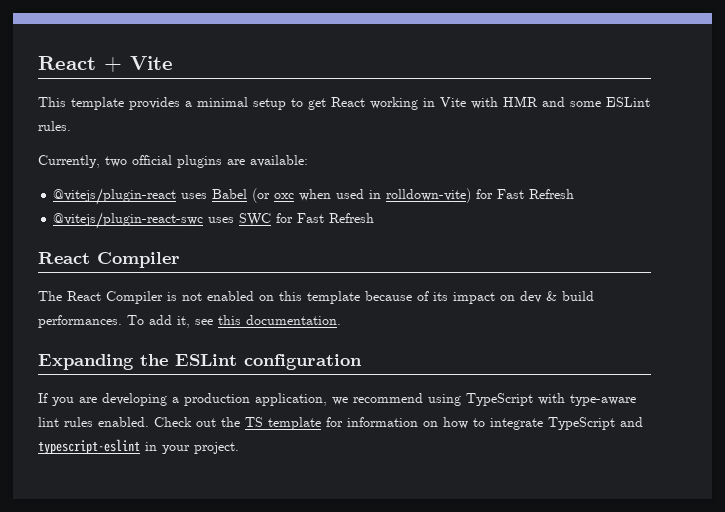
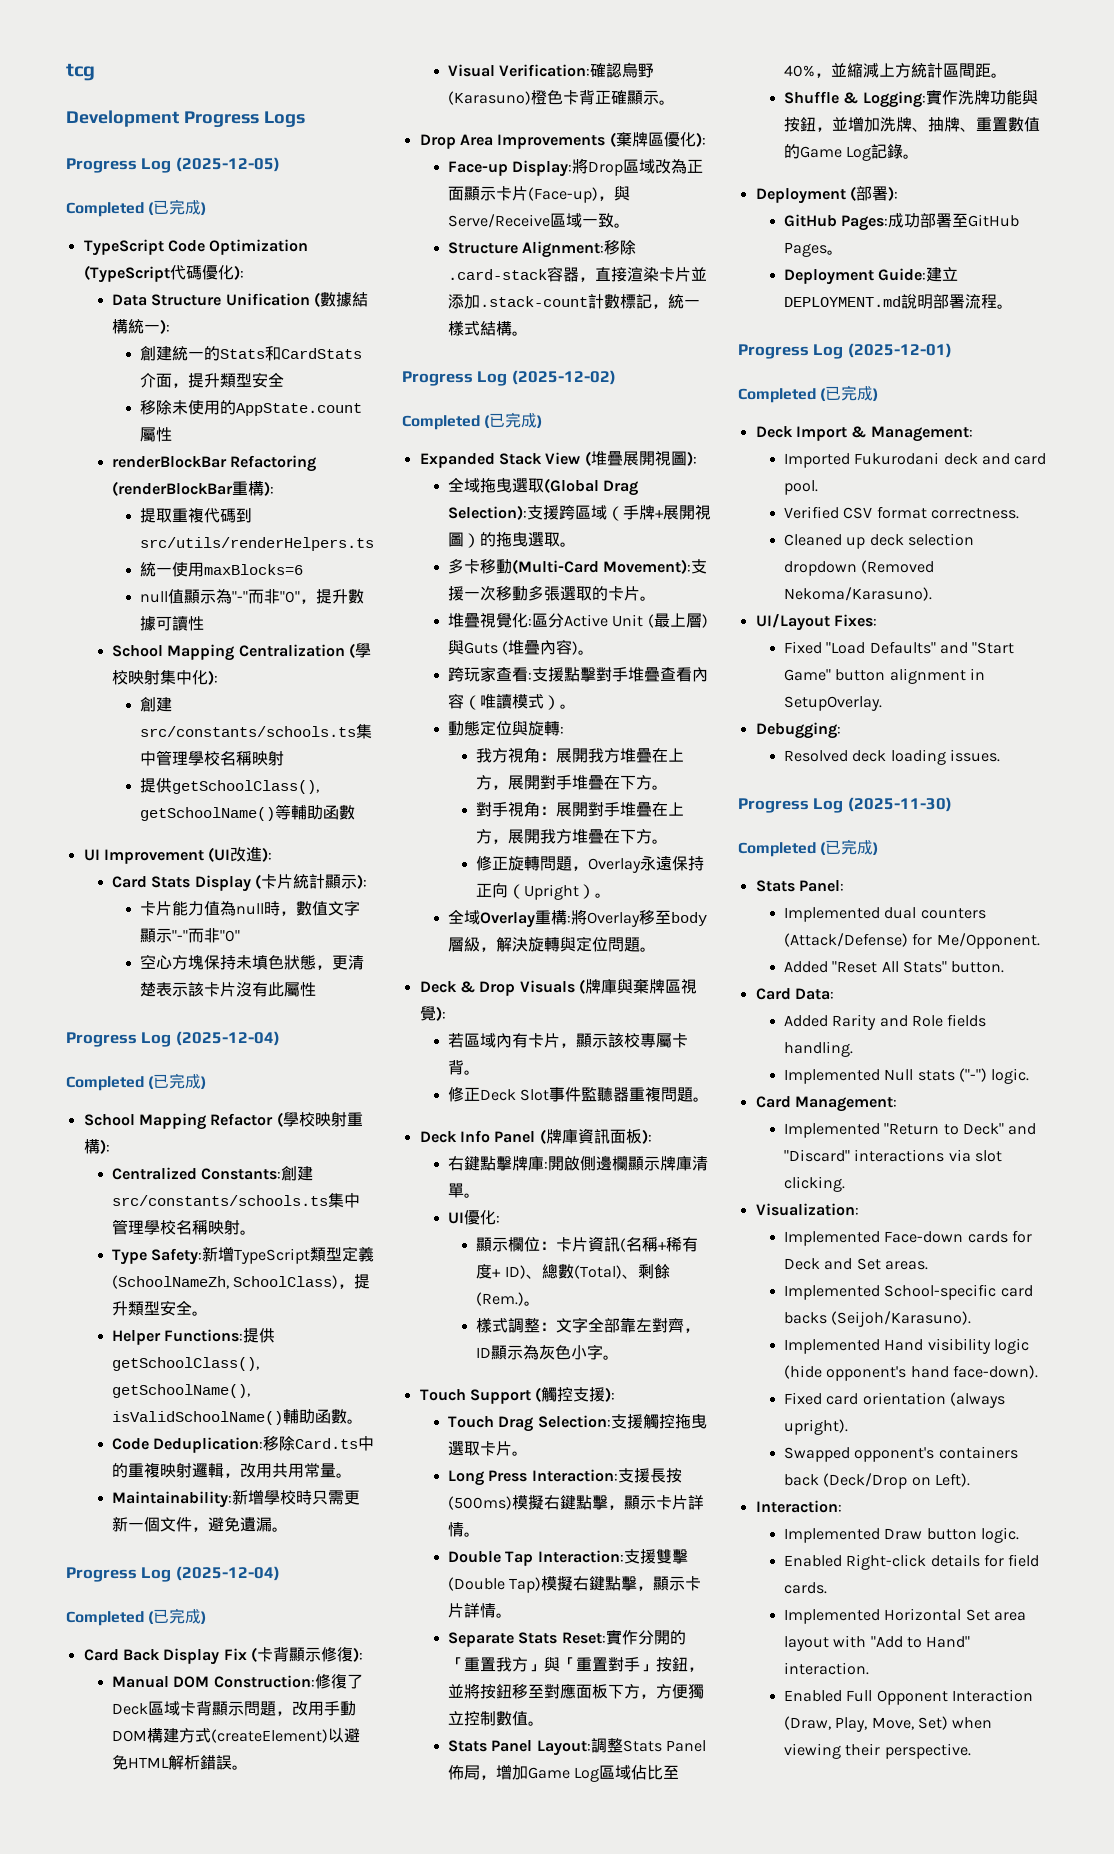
[38,56,173,72] [38,96,650,110] [38,121,71,131] [38,155,308,168] [53,188,575,205] [53,212,375,229] [38,252,180,268] [38,291,594,304] [38,315,341,328] [38,354,362,370] [38,393,636,406] [38,417,643,430] [38,439,239,454] React + Vite // This template provides a minimal setup to get React working in Vite with HMR and some ESLint rules. // Currently, two official plugins are available: // @vitejs/plugin-react uses Babel (or oxc when used in rolldown-vite) for Fast Refresh // @vitejs/plugin-react-swc uses SWC for Fast Refresh // React Compiler // The React Compiler is not enabled on this template because of its impact on dev & build performances. To add it, see this documentation. // Expanding the ESLint configuration // If you are developing a production application, we recommend using TypeScript with type-aware lint rules enabled. Check out the TS template for information on how to integrate TypeScript and typescript-eslint in your project. -> [66,63,95,81] [66,110,305,127] [66,157,280,173] [66,199,207,217] [83,239,309,256] [83,265,244,283] [112,292,368,307] [112,319,171,334] [140,346,363,361] [140,372,285,388] [140,400,363,416] [140,427,173,442] [112,455,317,472] [112,481,275,496] [140,508,253,523] [140,537,375,551] [140,562,304,577] [140,589,365,604] [140,616,205,631] [112,642,371,661] [112,670,219,685] [140,697,173,712] [140,724,373,739] [140,750,285,766] [140,778,320,794] [140,804,356,821] [83,846,273,864] [112,874,367,892] [140,900,361,916] [140,928,241,943] [140,954,365,970] [140,982,317,997] [66,1031,280,1047] [66,1073,207,1091] [83,1111,363,1130] [83,1139,110,1154] [112,1166,314,1181] [112,1193,361,1208] [112,1219,257,1235] [112,1246,375,1265] [112,1274,371,1289] [112,1300,209,1316] [112,1328,276,1345] [112,1357,260,1371] [112,1384,251,1398] [112,1409,364,1425] [112,1436,375,1453] [112,1463,353,1478] [112,1489,361,1508] [112,1516,289,1532] [66,1566,280,1582] [66,1608,207,1626] [83,1646,363,1665] [112,1673,363,1689] [112,1701,357,1716] [112,1728,361,1743] [112,1755,249,1770] [448,62,655,78] [448,90,676,105] [419,131,706,149] [448,158,704,177] [448,186,631,203] [448,213,631,228] [448,240,637,258] [448,266,708,282] [448,294,701,309] [448,321,529,336] [402,370,616,386] [402,412,543,430] [419,450,697,468] [448,477,639,496] [448,504,712,521] [448,531,577,548] [448,558,708,574] [448,585,657,601] [448,612,708,628] [448,639,595,655] [448,666,709,682] [448,693,577,710] [448,720,565,736] [476,747,685,763] [476,775,669,790] [476,801,685,817] [476,829,669,844] [476,855,705,873] [476,883,612,900] [448,909,708,928] [448,936,657,952] [419,978,697,996] [419,1005,446,1021] [448,1033,689,1048] [448,1060,481,1075] [448,1086,710,1102] [419,1128,652,1144] [448,1155,709,1171] [448,1183,481,1198] [448,1210,501,1225] [476,1236,699,1252] [476,1263,670,1279] [476,1292,541,1306] [476,1317,701,1333] [476,1344,620,1360] [419,1387,616,1404] [448,1413,707,1432] [448,1441,529,1456] [448,1468,682,1486] [448,1495,705,1510] [448,1522,481,1537] [448,1549,688,1566] [448,1576,702,1593] [448,1603,513,1618] [448,1629,686,1647] [448,1657,705,1672] [448,1683,705,1699] [448,1711,545,1726] [448,1738,706,1756] [448,1764,680,1782] [784,63,1008,78] [784,89,1038,108] [784,116,1041,132] [784,143,920,161] [755,186,898,204] [784,213,1020,231] [784,242,844,257] [784,267,959,285] [784,294,1014,309] [738,343,952,359] [738,385,879,403] [755,426,973,442] [784,452,1047,468] [784,480,819,495] [784,506,1019,519] [784,533,974,549] [784,560,935,576] [784,587,933,601] [755,614,877,631] [784,641,1015,654] [784,668,985,684] [784,696,883,711] [755,722,841,739] [784,749,1000,765] [738,797,952,813] [738,839,879,857] [755,880,844,892] [784,907,986,922] [784,933,1040,949] [784,961,1005,973] [755,988,834,1000] [784,1014,987,1030] [784,1041,854,1057] [784,1068,1030,1084] [755,1096,897,1112] [784,1123,1037,1138] [784,1149,1002,1162] [784,1176,846,1192] [755,1203,859,1216] [784,1230,1032,1246] [784,1258,928,1270] [784,1284,1033,1300] [784,1311,972,1327] [784,1338,1029,1354] [784,1365,1038,1381] [784,1392,1005,1408] [784,1419,849,1435] [784,1446,1018,1462] [784,1473,970,1489] [755,1500,842,1513] [784,1527,1019,1543] [784,1554,1040,1570] [784,1582,828,1594] [784,1608,1026,1624] [784,1635,971,1651] [784,1662,870,1675] [784,1689,1033,1705] [784,1716,993,1732] [784,1743,971,1759] tcg // Development Progress Logs // Progress Log (2025-12-05) // Completed (已完成) // TypeScript Code Optimization (TypeScript代碼優化): // Data Structure Unification (數據結構統一): // 創建統一的Stats和CardStats介面，提升類型安全 // 移除未使用的AppState.count屬性 // renderBlockBar Refactoring (renderBlockBar重構): // 提取重複代碼到src/utils/renderHelpers.ts // 統一使用maxBlocks=6 // null值顯示為"-"而非"0"，提升數據可讀性 // School Mapping Centralization (學校映射集中化): // 創建src/constants/schools.ts集中管理學校名稱映射 // 提供getSchoolClass(), getSchoolName()等輔助函數 // UI Improvement (UI改進): // Card Stats Display (卡片統計顯示): // 卡片能力值為null時，數值文字顯示"-"而非"0" // 空心方塊保持未填色狀態，更清楚表示該卡片沒有此屬性 // Progress Log (2025-12-04) // Completed (已完成) // School Mapping Refactor (學校映射重構): // Centralized Constants:創建src/constants/schools.ts集中管理學校名稱映射。 // Type Safety:新增TypeScript類型定義(SchoolNameZh, SchoolClass)，提升類型安全。 // Helper Functions:提供getSchoolClass(), getSchoolName(), isValidSchoolName()輔助函數。 // Code Deduplication:移除Card.ts中的重複映射邏輯，改用共用常量。 // Maintainability:新增學校時只需更新一個文件，避免遺漏。 // Progress Log (2025-12-04) // Completed (已完成) // Card Back Display Fix (卡背顯示修復): // Manual DOM Construction:修復了Deck區域卡背顯示問題，改用手動DOM構建方式(createElement)以避免HTML解析錯誤。 // Visual Verification:確認烏野(Karasuno)橙色卡背正確顯示。 // Drop Area Improvements (棄牌區優化): // Face-up Display:將Drop區域改為正面顯示卡片(Face-up)，與Serve/Receive區域一致。 // Structure Alignment:移除.card-stack容器，直接渲染卡片並添加.stack-count計數標記，統一樣式結構。 // Progress Log (2025-12-02) // Completed (已完成) // Expanded Stack View (堆疊展開視圖): // 全域拖曳選取(Global Drag Selection):支援跨區域（手牌+展開視圖）的拖曳選取。 // 多卡移動(Multi-Card Movement):支援一次移動多張選取的卡片。 // 堆疊視覺化:區分Active Unit (最上層)與Guts (堆疊內容)。 // 跨玩家查看:支援點擊對手堆疊查看內容（唯讀模式）。 // 動態定位與旋轉: // 我方視角：展開我方堆疊在上方，展開對手堆疊在下方。 // 對手視角：展開對手堆疊在上方，展開我方堆疊在下方。 // 修正旋轉問題，Overlay永遠保持正向（Upright）。 // 全域Overlay重構:將Overlay移至body層級，解決旋轉與定位問題。 // Deck & Drop Visuals (牌庫與棄牌區視覺): // 若區域內有卡片，顯示該校專屬卡背。 // 修正Deck Slot事件監聽器重複問題。 // Deck Info Panel (牌庫資訊面板): // 右鍵點擊牌庫:開啟側邊欄顯示牌庫清單。 // UI優化: // 顯示欄位：卡片資訊(名稱+稀有度+ ID)、總數(Total)、剩餘(Rem.)。 // 樣式調整：文字全部靠左對齊，ID顯示為灰色小字。 // Touch Support (觸控支援): // Touch Drag Selection:支援觸控拖曳選取卡片。 // Long Press Interaction:支援長按(500ms)模擬右鍵點擊，顯示卡片詳情。 // Double Tap Interaction:支援雙擊(Double Tap)模擬右鍵點擊，顯示卡片詳情。 // Separate Stats Reset:實作分開的「重置我方」與「重置對手」按鈕，並將按鈕移至對應面板下方，方便獨立控制數值。 // Stats Panel Layout:調整Stats Panel佈局，增加Game Log區域佔比至40%，並縮減上方統計區間距。 // Shuffle & Logging:實作洗牌功能與按鈕，並增加洗牌、抽牌、重置數值的Game Log記錄。 // Deployment (部署): // GitHub Pages:成功部署至GitHub Pages。 // Deployment Guide:建立DEPLOYMENT.md說明部署流程。 // Progress Log (2025-12-01) // Completed (已完成) // Deck Import & Management: // Imported Fukurodani deck and card pool. // Verified CSV format correctness. // Cleaned up deck selection dropdown (Removed Nekoma/Karasuno). // UI/Layout Fixes: // Fixed "Load Defaults" and "Start Game" button alignment in SetupOverlay. // Debugging: // Resolved deck loading issues. // Progress Log (2025-11-30) // Completed (已完成) // Stats Panel: // Implemented dual counters (Attack/Defense) for Me/Opponent. // Added "Reset All Stats" button. // Card Data: // Added Rarity and Role fields handling. // Implemented Null stats ("-") logic. // Card Management: // Implemented "Return to Deck" and "Discard" interactions via slot clicking. // Visualization: // Implemented Face-down cards for Deck and Set areas. // Implemented School-specific card backs (Seijoh/Karasuno). // Implemented Hand visibility logic (hide opponent's hand face-down). // Fixed card orientation (always upright). // Swapped opponent's containers back (Deck/Drop on Left). // Interaction: // Implemented Draw button logic. // Enabled Right-click details for field cards. // Implemented Horizontal Set area layout with "Add to Hand" interaction. // Enabled Full Opponent Interaction (Draw, Play, Move, Set) when viewing their perspective.

